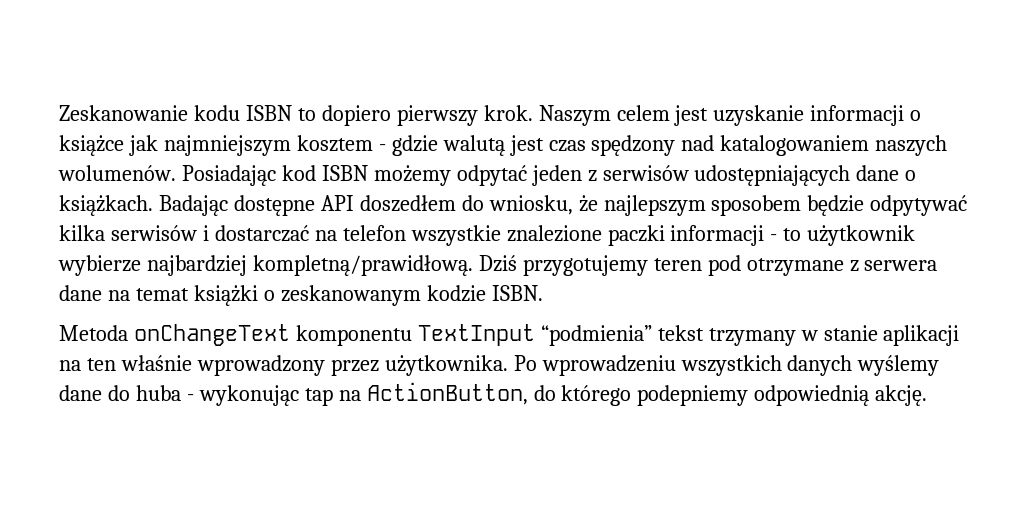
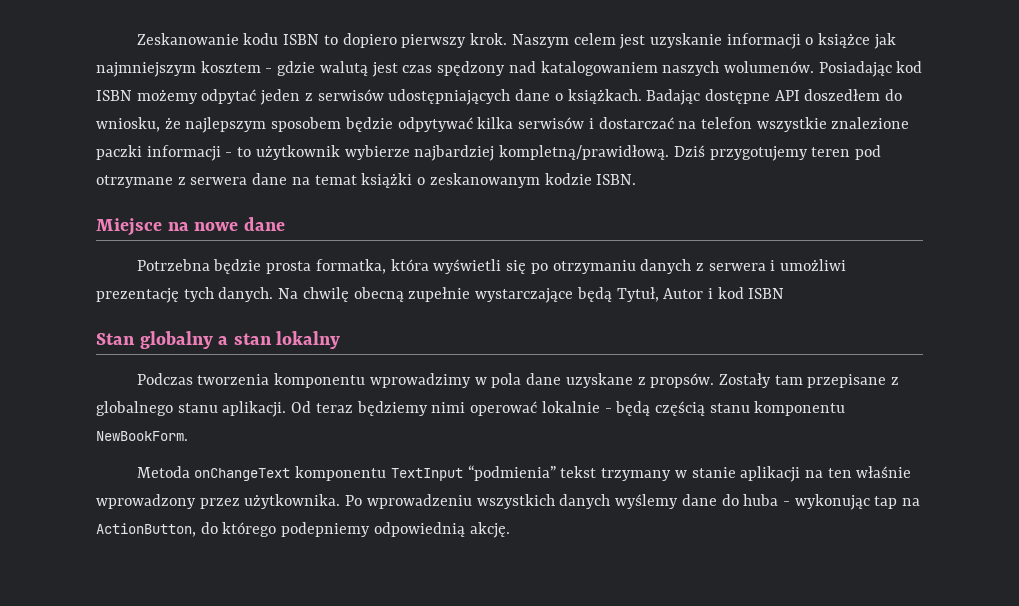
(543, 293) none -> [96,217,285,236] [136,259,847,274] [96,287,785,303] [96,331,341,349] [136,373,900,388] [96,401,846,417] [96,431,188,441] // Miejsce na nowe dane // Potrzebna będzie prosta formatka, która wyświetli się po otrzymaniu danych z serwera i umożliwi prezentację tych danych. Na chwilę obecną zupełnie wystarczające będą Tytuł, Autor i kod ISBN // Stan globalny a stan lokalny // Podczas tworzenia komponentu wprowadzimy w pola dane uzyskane z propsów. Zostały tam przepisane z globalnego stanu aplikacji. Od teraz będziemy nimi operować lokalnie - będą częścią stanu komponentu NewBookForm.

